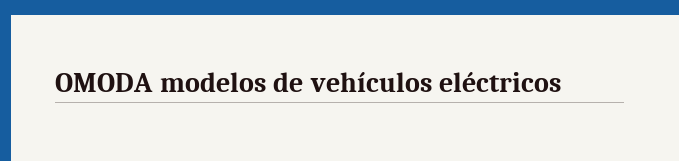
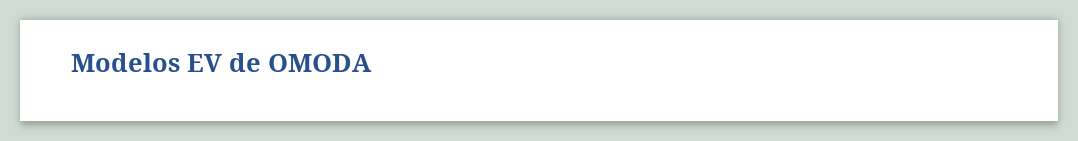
[55,72,562,92] OMODA modelos de vehículos eléctricos -> [71,53,372,72] Modelos EV de OMODA

